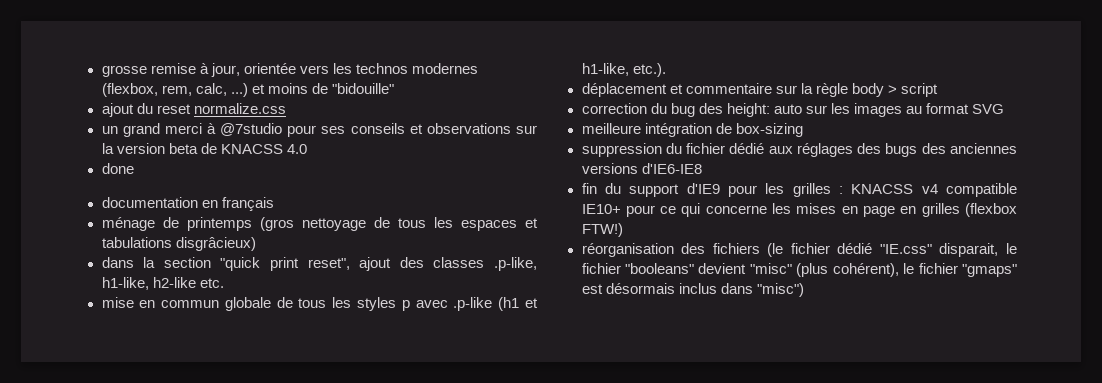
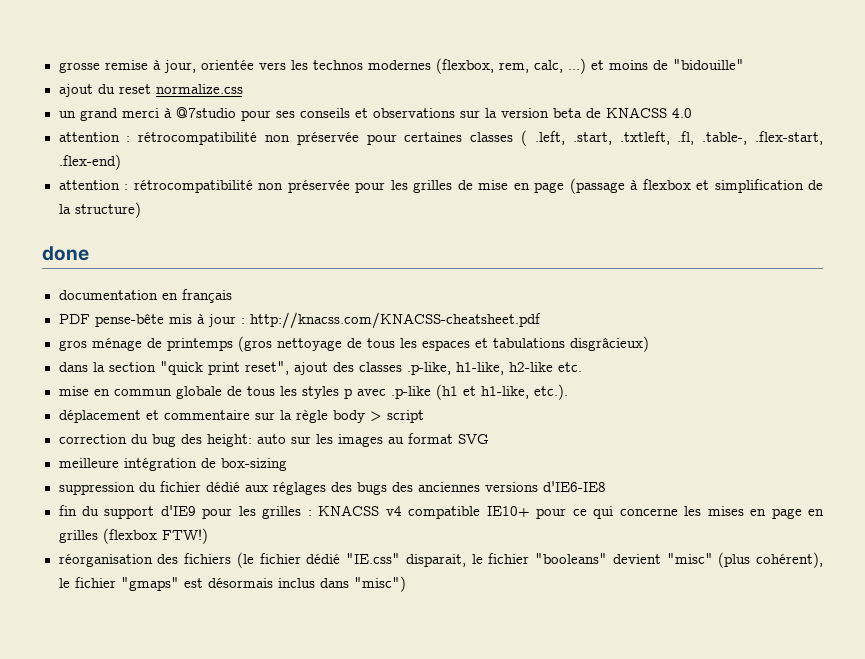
[101,163,134,174] [101,197,274,211] done // documentation en français // -> [58,130,823,146] [58,154,121,170] [58,178,823,194] [58,202,141,218] [42,246,89,261] [58,289,232,303] [58,312,541,329] [58,340,87,351] attention : rétrocompatibilité non préservée pour certaines classes ( .left, .start, .txtleft, .fl, .table-, .flex-start, .flex-end) // attention : rétrocompatibilité non préservée pour les grilles de mise en page (passage à flexbox et simplification de la structure) // done // documentation en français // PDF pense-bête mis à jour : http://knacss.com/KNACSS-cheatsheet.pdf // gros

